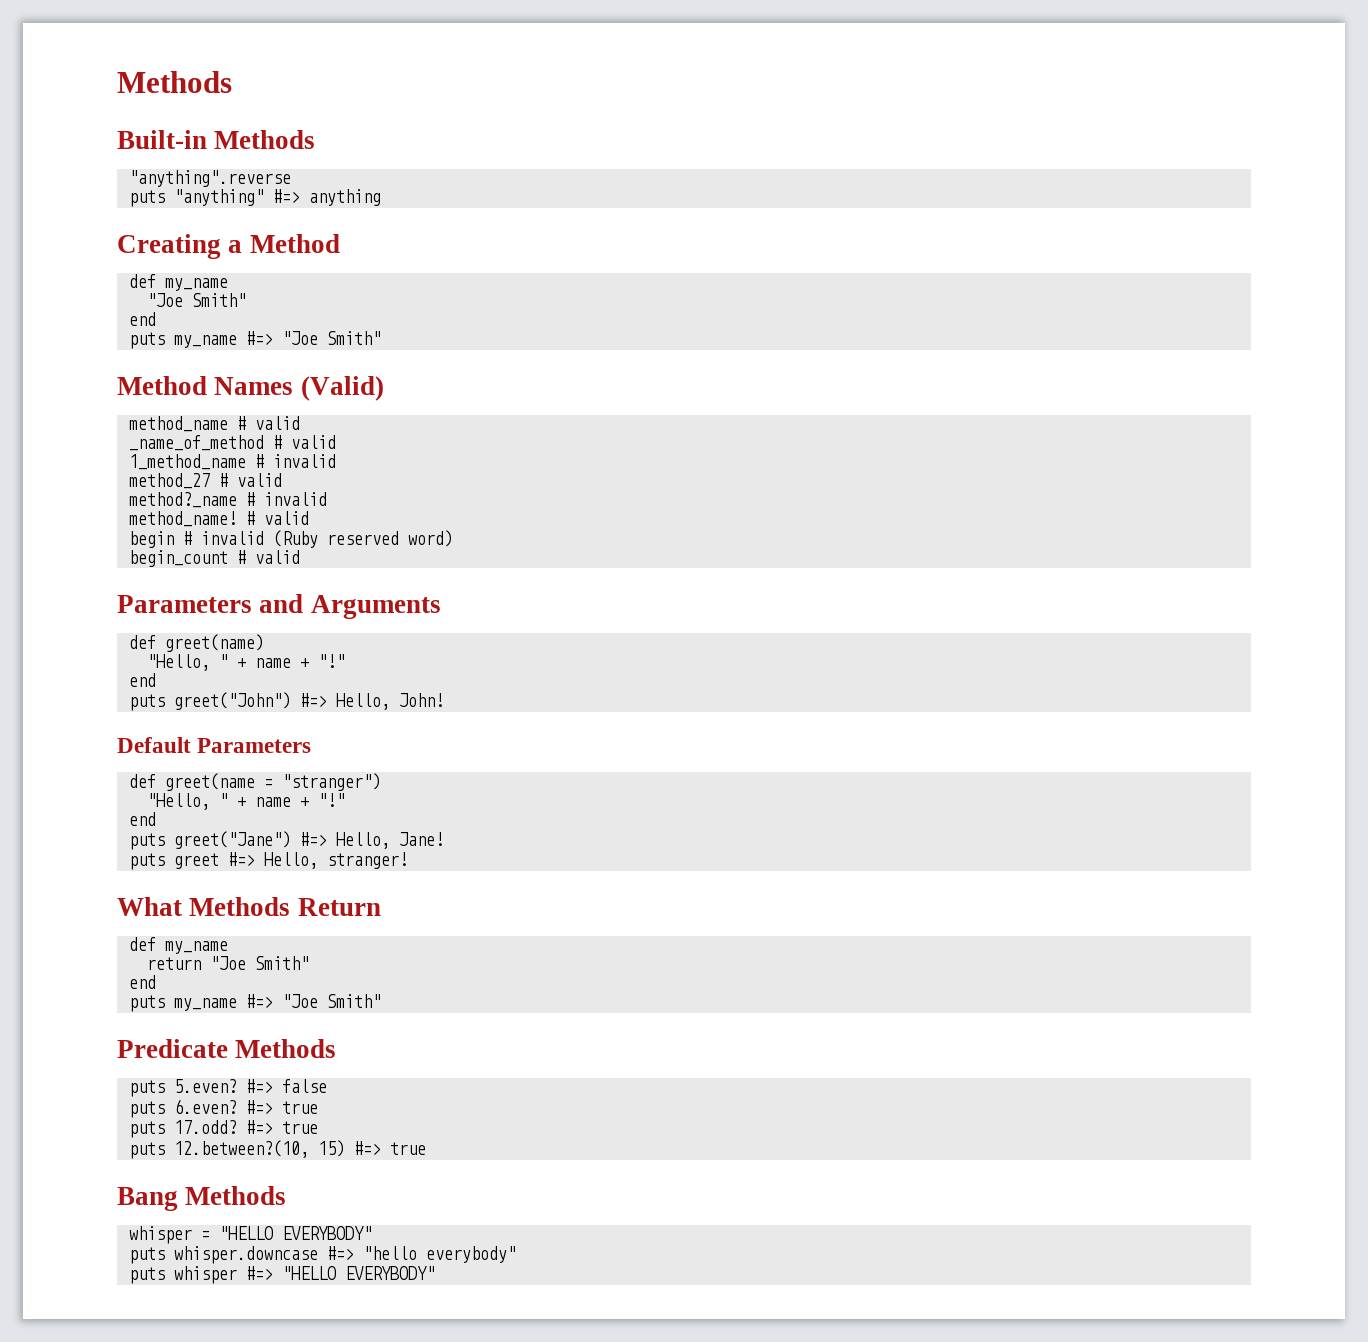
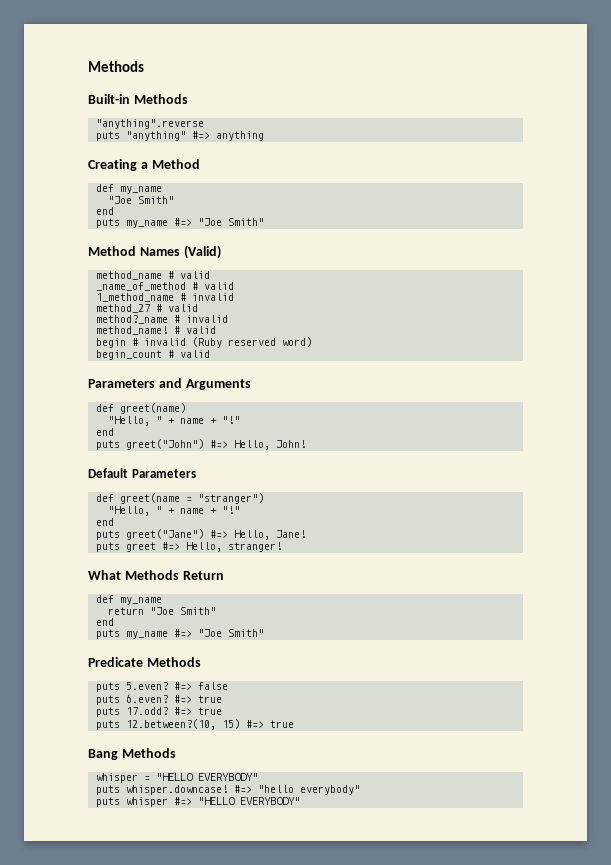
[174,1246,318,1264] whisper.downcase -> [125,785,228,795] whisper.downcase!

